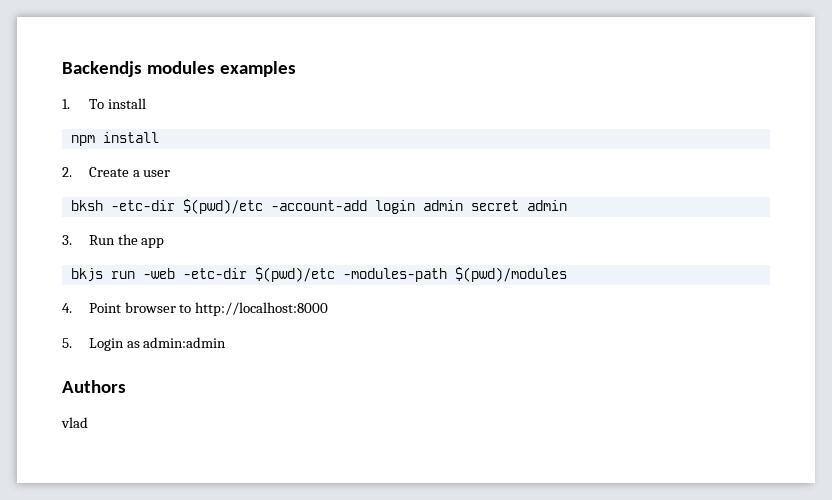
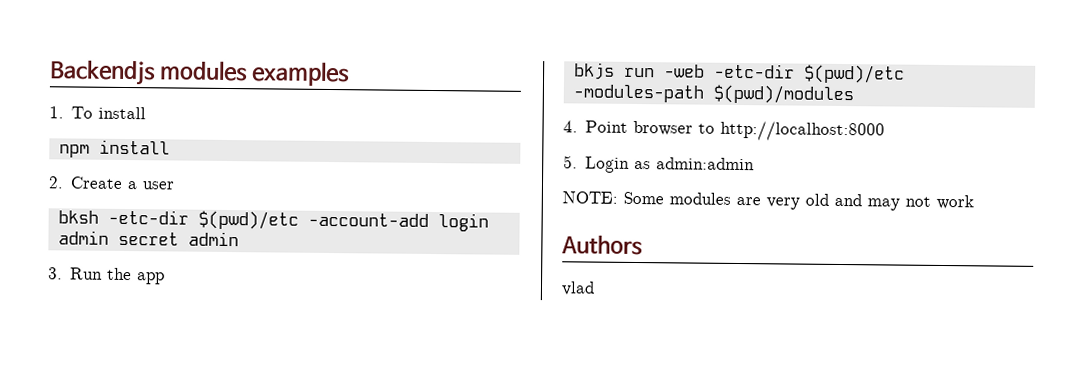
(227, 342) none -> [562,191,974,211] // NOTE: Some modules are very old and may not work

